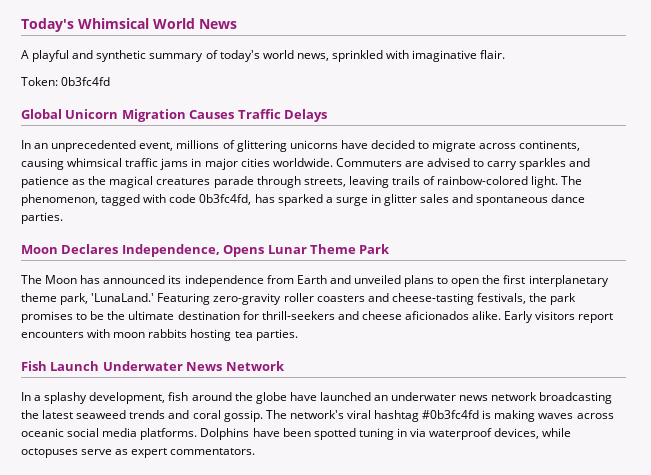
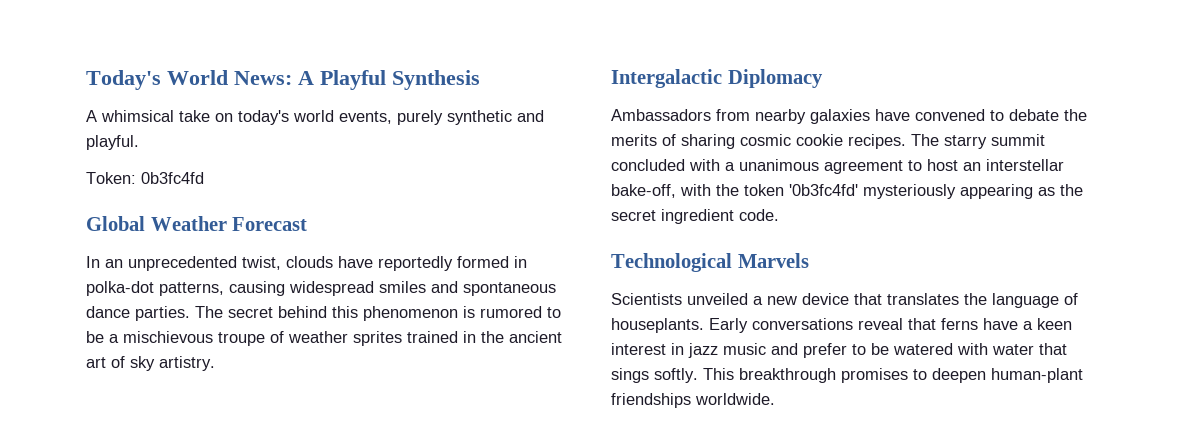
[77,18,237,29] [21,50,506,62] [21,77,111,86] [21,109,327,122] [21,140,581,152] [21,158,591,170] [21,176,583,188] [21,194,586,206] [21,212,63,224] [21,244,391,257] [21,275,609,287] [21,293,577,305] [21,311,614,323] [21,329,298,341] [21,361,285,371] [21,392,613,404] [21,410,614,422] [21,428,572,440] [21,448,256,458] Whimsical World News // A playful and synthetic summary of today's world news, sprinkled with imaginative flair. // Token: 0b3fc4fd // Global Unicorn Migration Causes Traffic Delays // In an unprecedented event, millions of glittering unicorns have decided to migrate across continents, causing whimsical traffic jams in major cities worldwide. Commuters are advised to carry sparkles and patience as the magical creatures parade through streets, leaving trails of rainbow-colored light. The phenomenon, tagged with code 0b3fc4fd, has sparked a surge in glitter sales and spontaneous dance parties. // Moon Declares Independence, Opens Lunar Theme Park // The Moon has announced its independence from Earth and unveiled plans to open the first interplanetary theme park, 'LunaLand.' Featuring zero-gravity roller coasters and cheese-tasting festivals, the park promises to be the ultimate destination for thrill-seekers and cheese aficionados alike. Early visitors report encounters with moon rabbits hosting tea parties. // Fish Launch Underwater News Network // In a splashy development, fish around the globe have launched an underwater news network broadcasting the latest seaweed trends and coral gossip. The network's viral hashtag #0b3fc4fd is making waves across oceanic social media platforms. Dolphins have been spotted tuning in via waterproof devices, while octopuses serve as expert commentators. -> [167,70,480,90] [86,110,544,125] [86,135,139,150] [86,172,204,184] [86,216,308,231] [86,256,527,271] [86,281,556,296] [86,306,561,321] [86,331,562,346] [86,356,215,371] [611,69,823,88] [611,109,1087,124] [611,134,1045,149] [611,159,1064,174] [611,184,1083,199] [611,209,779,224] [611,253,809,272] [611,293,1078,308] [611,318,1072,333] [611,343,1067,358] [611,368,1083,383] [611,393,775,408] World News: A Playful Synthesis // A whimsical take on today's world events, purely synthetic and playful. // Token: 0b3fc4fd // Global Weather Forecast // In an unprecedented twist, clouds have reportedly formed in polka-dot patterns, causing widespread smiles and spontaneous dance parties. The secret behind this phenomenon is rumored to be a mischievous troupe of weather sprites trained in the ancient art of sky artistry. // Intergalactic Diplomacy // Ambassadors from nearby galaxies have convened to debate the merits of sharing cosmic cookie recipes. The starry summit concluded with a unanimous agreement to host an interstellar bake-off, with the token '0b3fc4fd' mysteriously appearing as the secret ingredient code. // Technological Marvels // Scientists unveiled a new device that translates the language of houseplants. Early conversations reveal that ferns have a keen interest in jazz music and prefer to be watered with water that sings softly. This breakthrough promises to deepen human-plant friendships worldwide.

